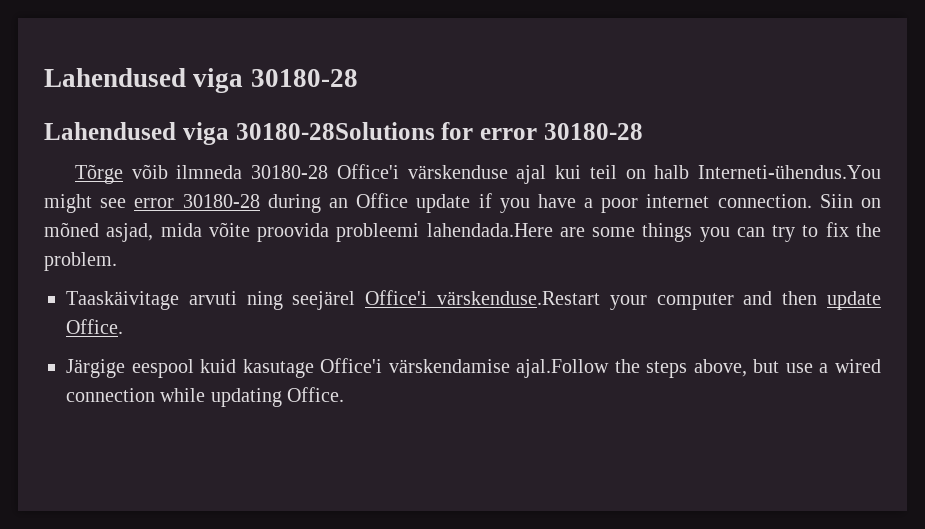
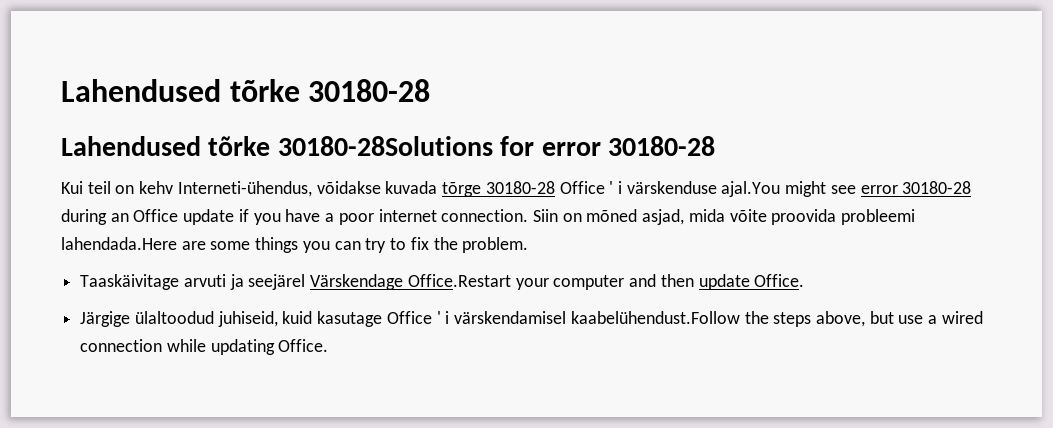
[44,68,244,93] Lahendused viga -> [61,79,300,102] Lahendused tõrke
[182,122,229,145] viga -> [208,136,271,156] tõrke
[74,164,881,184] Tõrge võib ilmneda 30180-28 Office'i värskenduse ajal kui teil on halb Interneti-ühendus.You -> [61,181,781,197] Kui teil on kehv Interneti-ühendus, võidakse kuvada tõrge 30180-28 Office ' i värskenduse ajal.You
[246,290,600,310] ning seejärel Office'i värskenduse.Restart -> [229,274,511,290] ja seejärel Värskendage Office.Restart
[131,358,610,378] eespool kuid kasutage Office'i värskendamise ajal.Follow -> [134,311,740,327] ülaltoodud juhiseid, kuid kasutage Office ' i värskendamisel kaabelühendust.Follow

